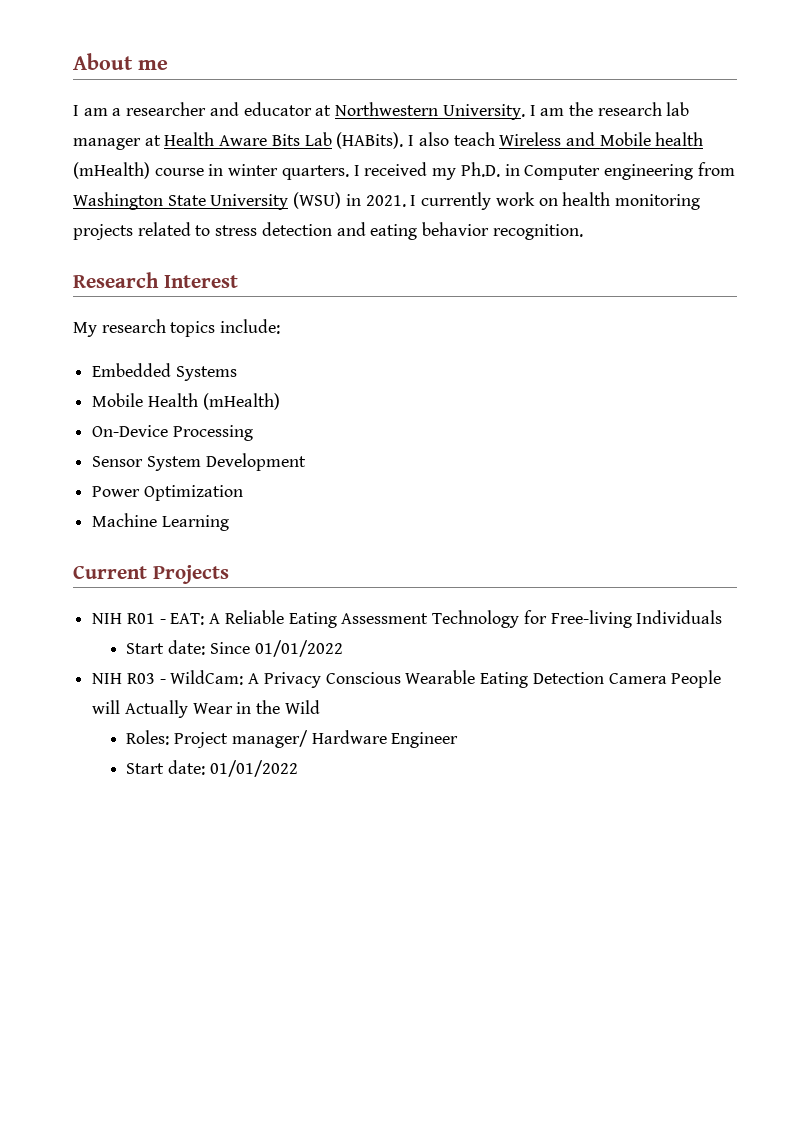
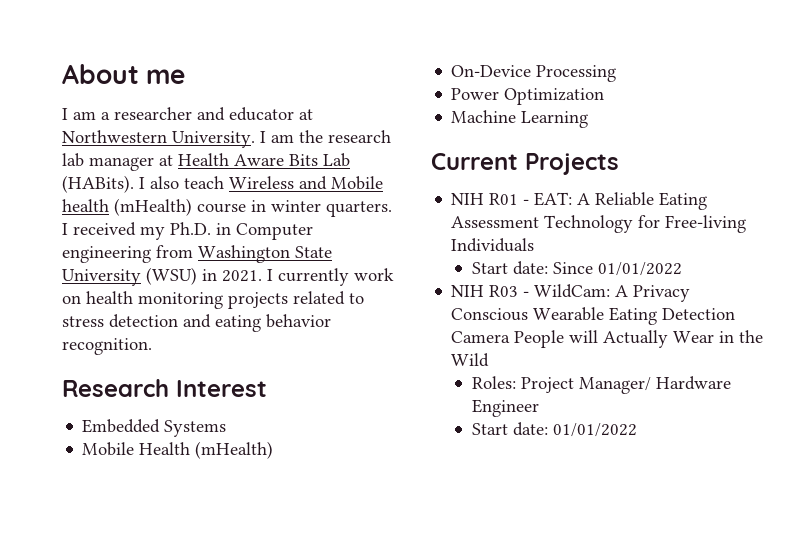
[73,319,281,337] // My research topics include: -> (267, 388) none
[92,453,306,471] // Sensor System Development -> (617, 73) none
[231,730,308,748] manager/ -> [579,377,652,394] Manager/

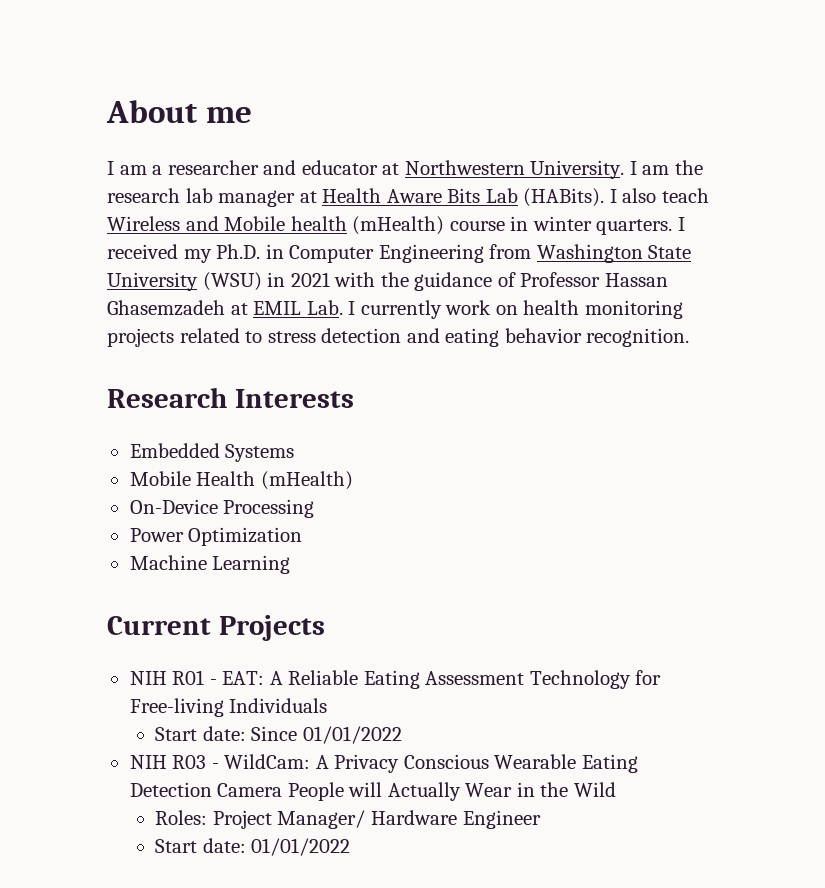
[62,246,151,263] engineering -> [378,244,484,263] Engineering
[222,270,262,282] 2021. -> [290,272,668,291] [107,300,343,316] 2021 with the guidance of Professor Hassan Ghasemzadeh at EMIL Lab.
[176,380,267,397] Interest -> [234,389,354,408] Interests

